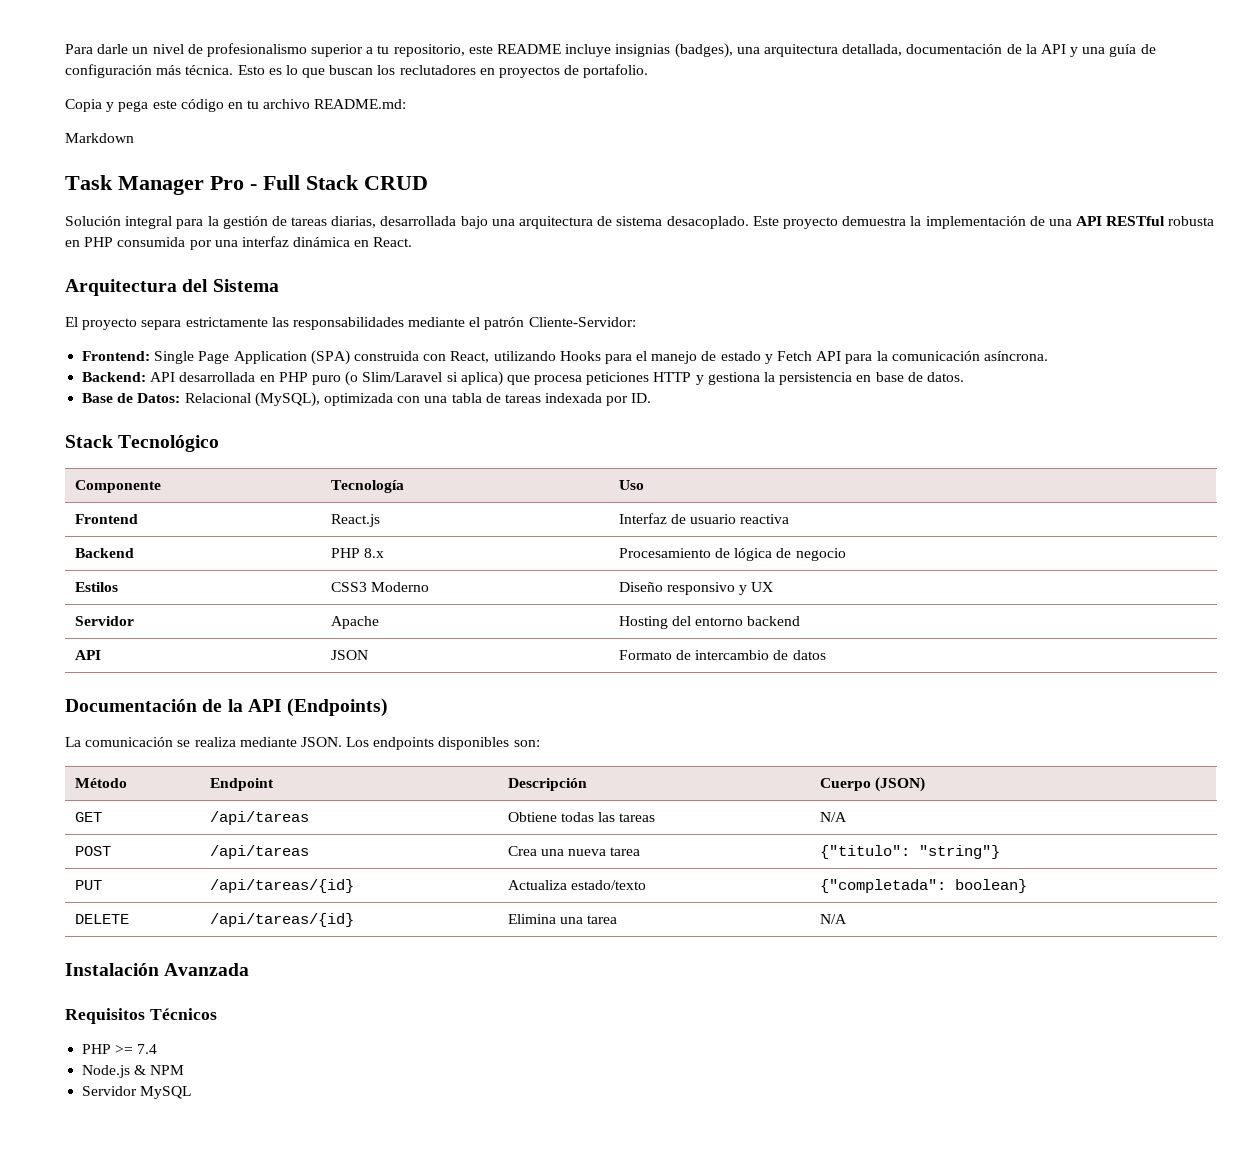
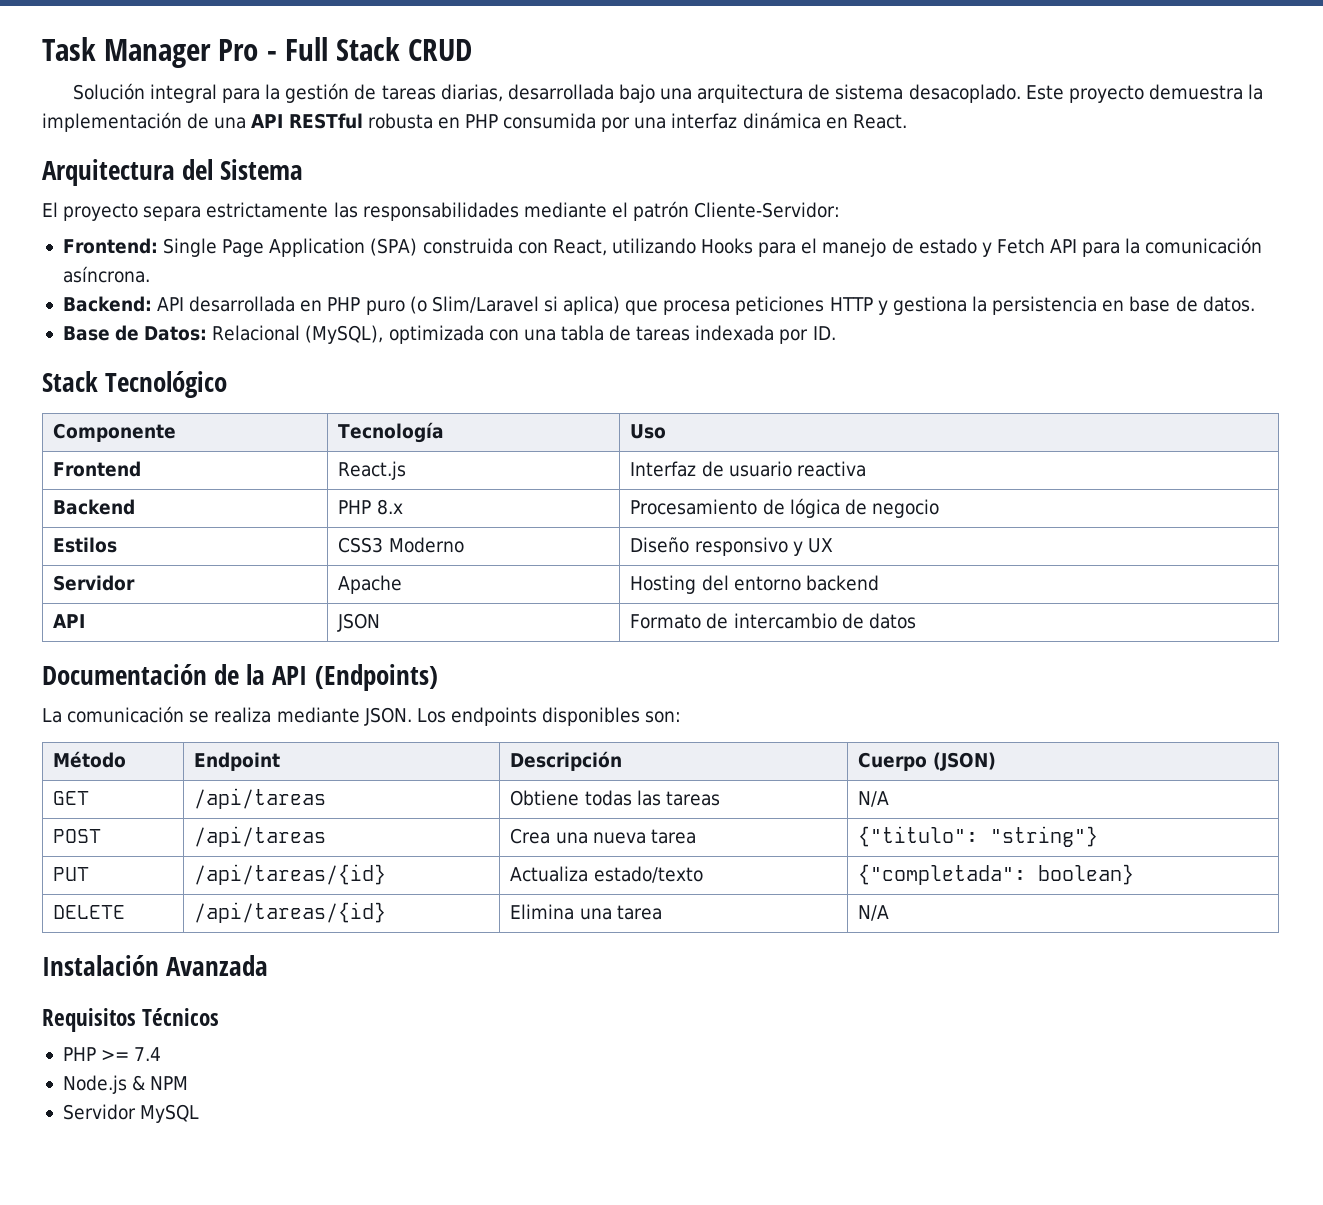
[65,43,1156,58] [65,64,649,78] [65,99,407,112] [65,133,134,143] Para darle un nivel de profesionalismo superior a tu repositorio, este README incluye insignias (badges), una arquitectura detallada, documentación de la API y una guía de configuración más técnica. Esto es lo que buscan los reclutadores en proyectos de portafolio. // Copia y pega este código en tu archivo README.md: // Markdown // -> (42, 49) none

